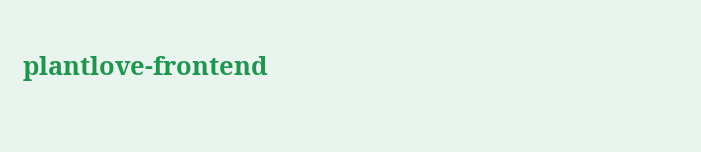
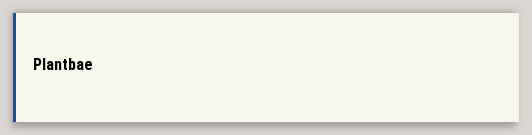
[23,56,268,81] plantlove-frontend -> [33,58,93,70] Plantbae

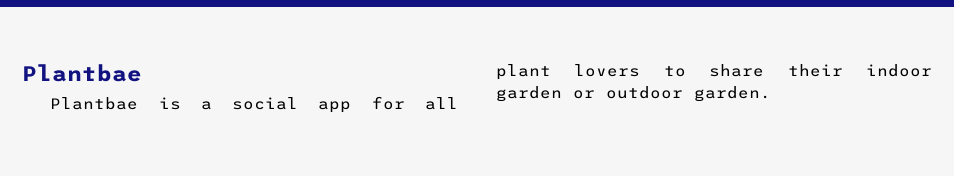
[33,58,93,70] Plantbae -> [22,64,142,82] [50,96,458,113] [496,64,932,80] [496,86,771,102] Plantbae // Plantbae is a social app for all plant lovers to share their indoor garden or outdoor garden.

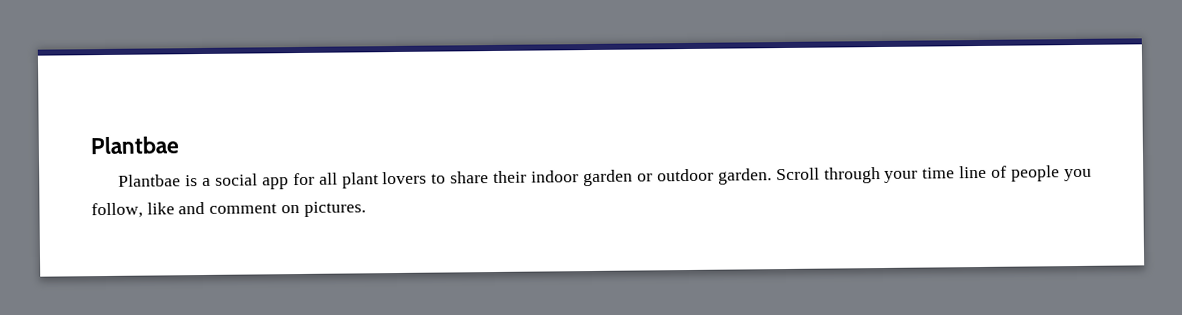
(771, 94) none -> [775,165,1093,184] [91,201,366,219] Scroll through your time line of people you follow, like and comment on pictures.

